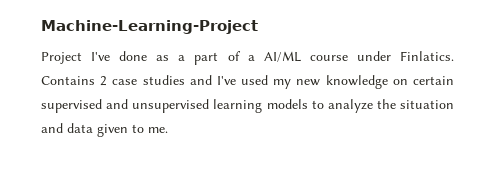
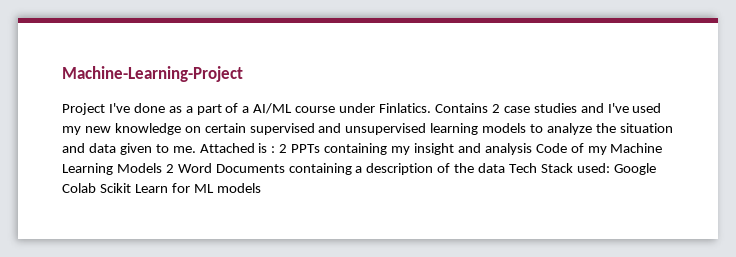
(168, 130) none -> [199,143,663,155] [62,163,656,175] [62,183,261,193] Attached is : 2 PPTs containing my insight and analysis Code of my Machine Learning Models 2 Word Documents containing a description of the data Tech Stack used: Google Colab Scikit Learn for ML models

